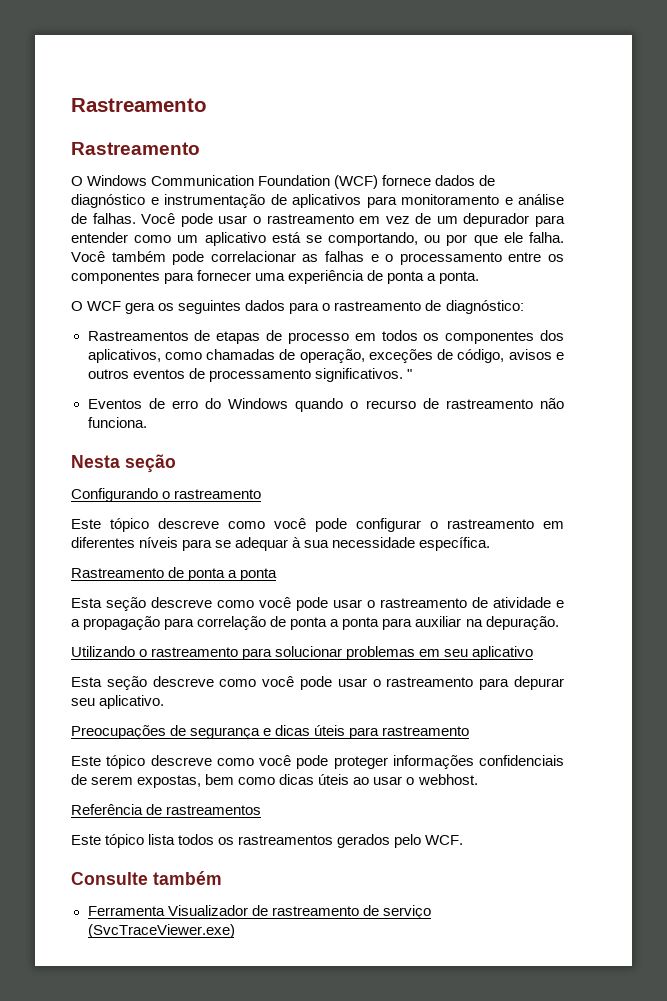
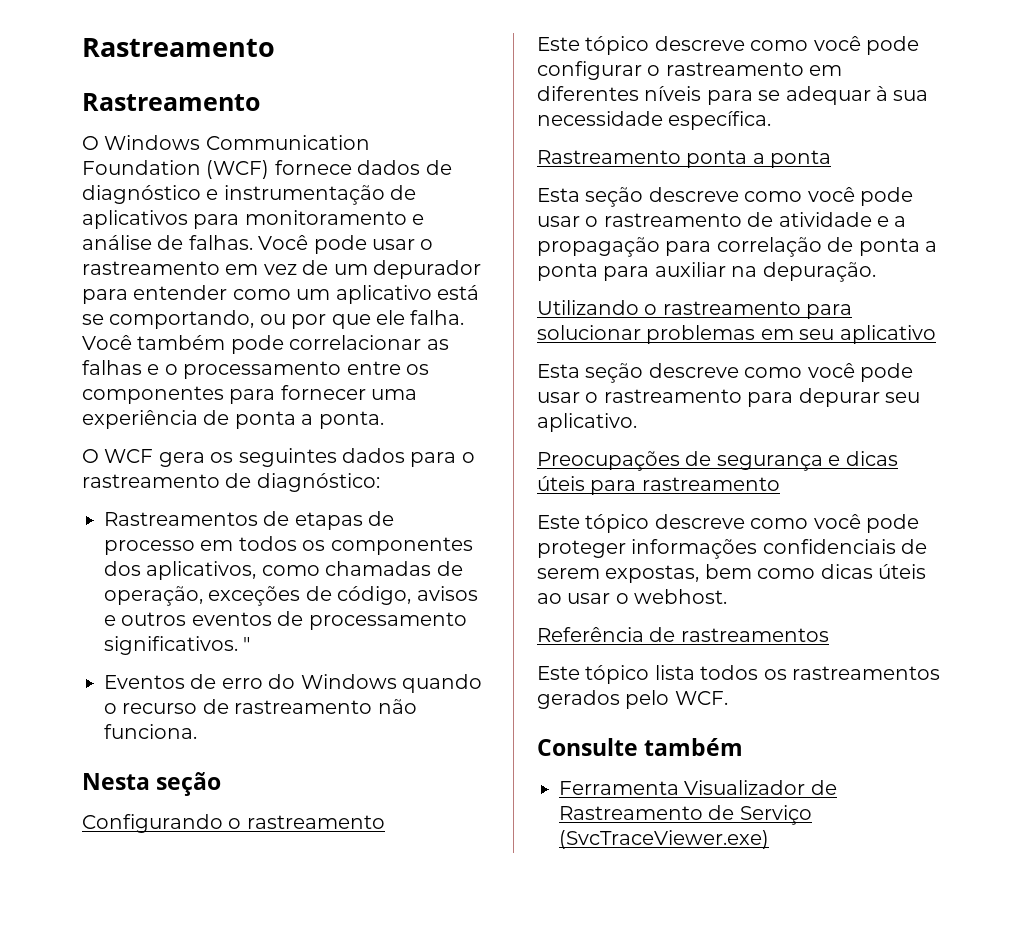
[168,567,185,578] de -> (681, 157) none
[271,905,431,919] rastreamento de serviço -> [559,805,812,825] Rastreamento de Serviço

